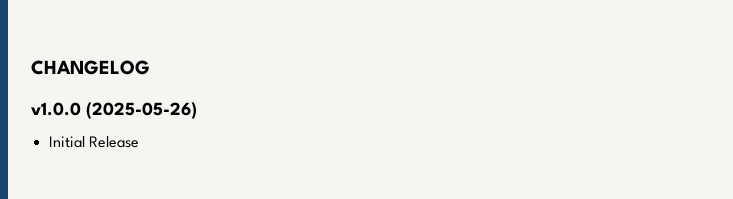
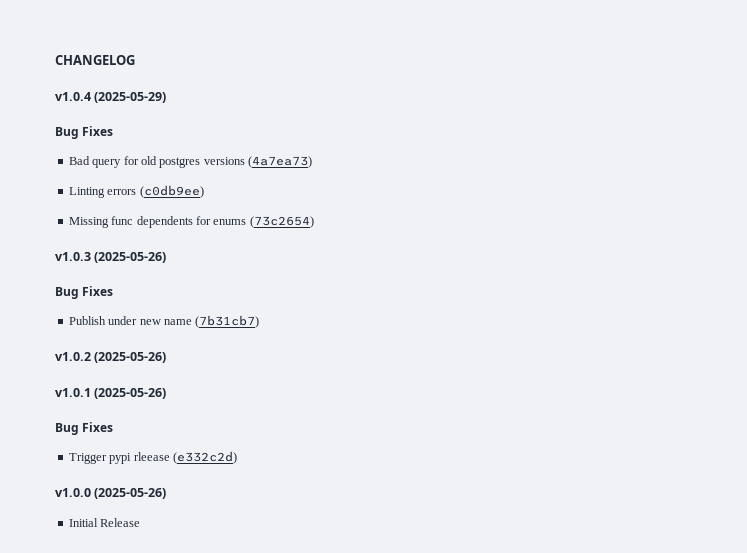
(150, 67) none -> [55,92,167,103] [55,126,114,139] [68,156,312,168] [68,185,204,198] [68,216,314,228] [55,252,167,263] [55,286,114,299] [68,315,260,328] [55,352,167,363] [55,388,167,399] [55,422,114,435] [68,451,237,464] // v1.0.4 (2025-05-29) // Bug Fixes // Bad query for old postgres versions (4a7ea73) // Linting errors (c0db9ee) // Missing func dependents for enums (73c2654) // v1.0.3 (2025-05-26) // Bug Fixes // Publish under new name (7b31cb7) // v1.0.2 (2025-05-26) // v1.0.1 (2025-05-26) // Bug Fixes // Trigger pypi rleease (e332c2d)

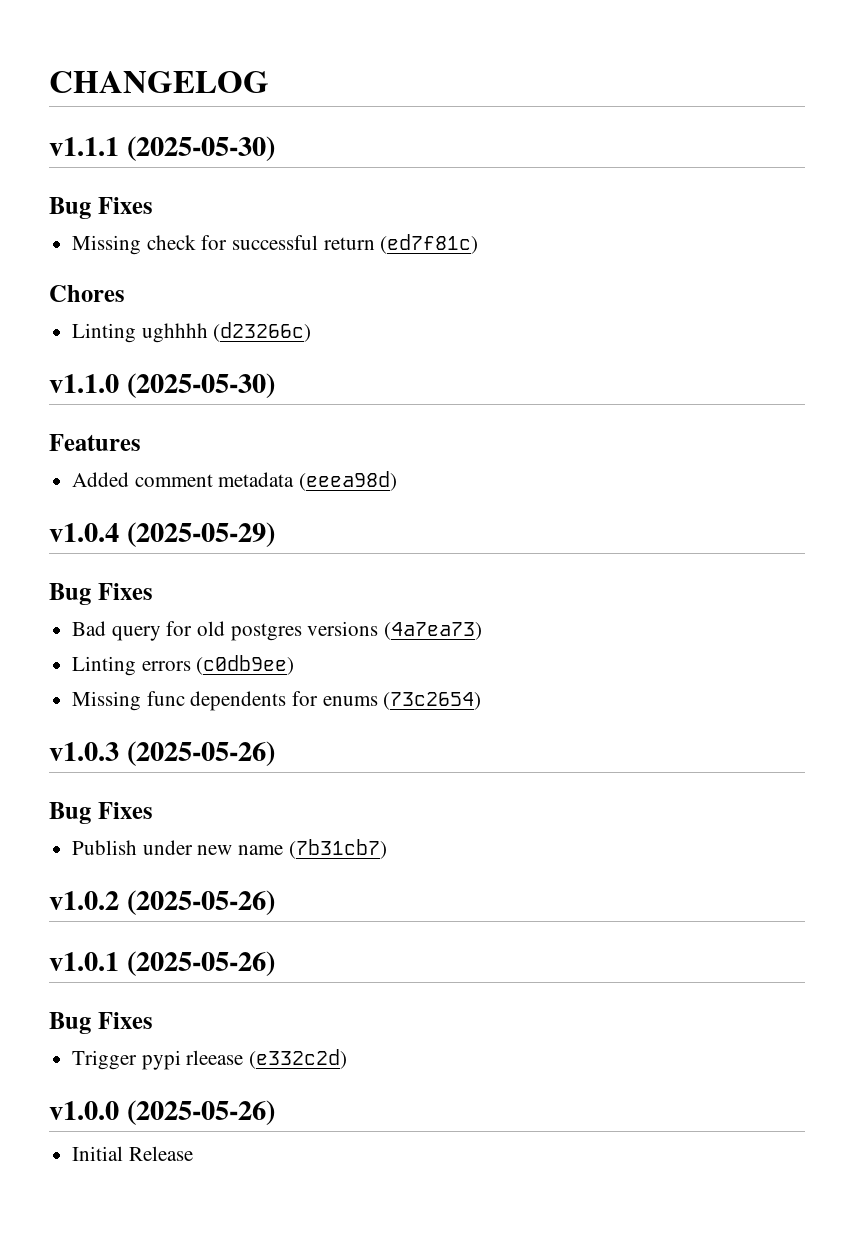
(135, 60) none -> [49,136,275,161] [49,197,153,219] [72,234,479,255] [49,285,125,302] [72,322,312,343] [49,373,275,398] [49,434,141,451] [72,471,398,491] // v1.1.1 (2025-05-30) // Bug Fixes // Missing check for successful return (ed7f81c) // Chores // Linting ughhhh (d23266c) // v1.1.0 (2025-05-30) // Features // Added comment metadata (eeea98d)

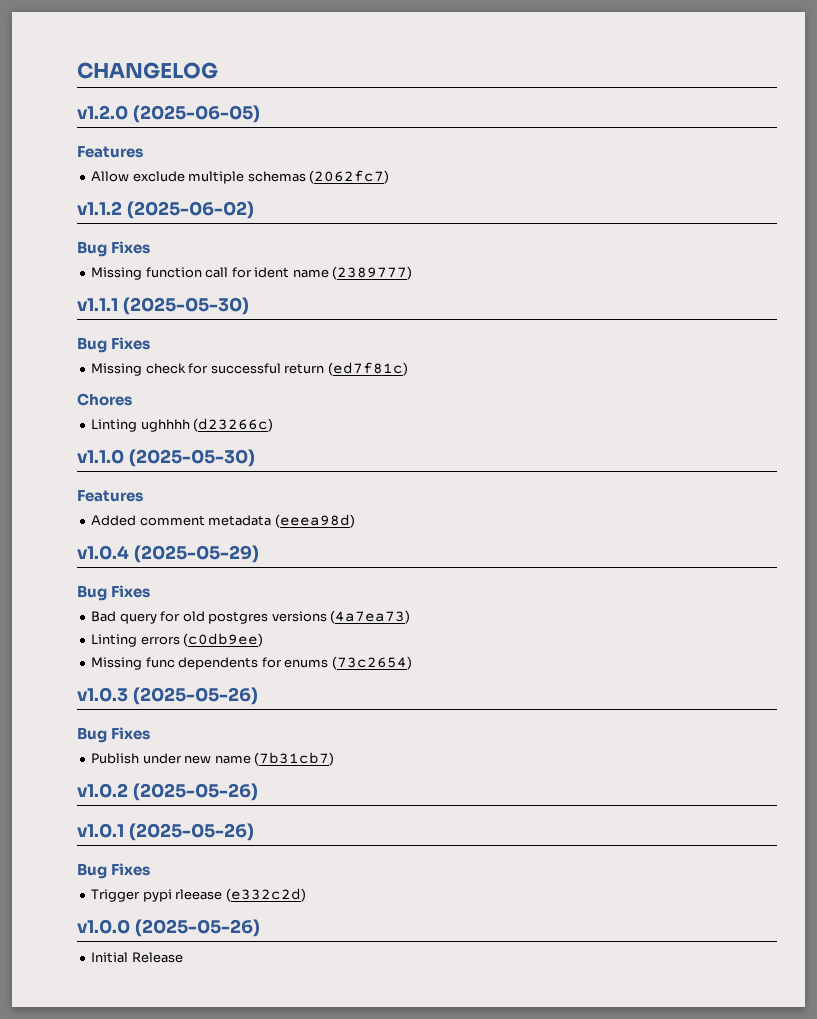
(269, 82) none -> [77,105,260,123] [77,146,143,158] [91,170,390,184] [77,201,254,219] [77,241,151,257] [91,266,413,280] // v1.2.0 (2025-06-05) // Features // Allow exclude multiple schemas (2062fc7) // v1.1.2 (2025-06-02) // Bug Fixes // Missing function call for ident name (2389777)

